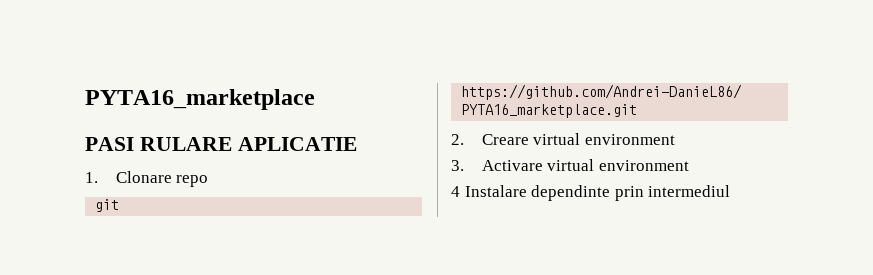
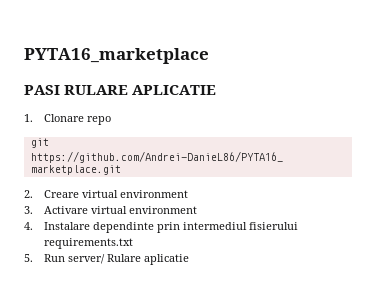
[451,186,460,197] 4 -> [24,222,33,230] 4.
(731, 191) none -> [249,222,299,230] [44,238,134,249] [24,254,190,265] fisierului requirements.txt // 5. Run server/ Rulare aplicatie

